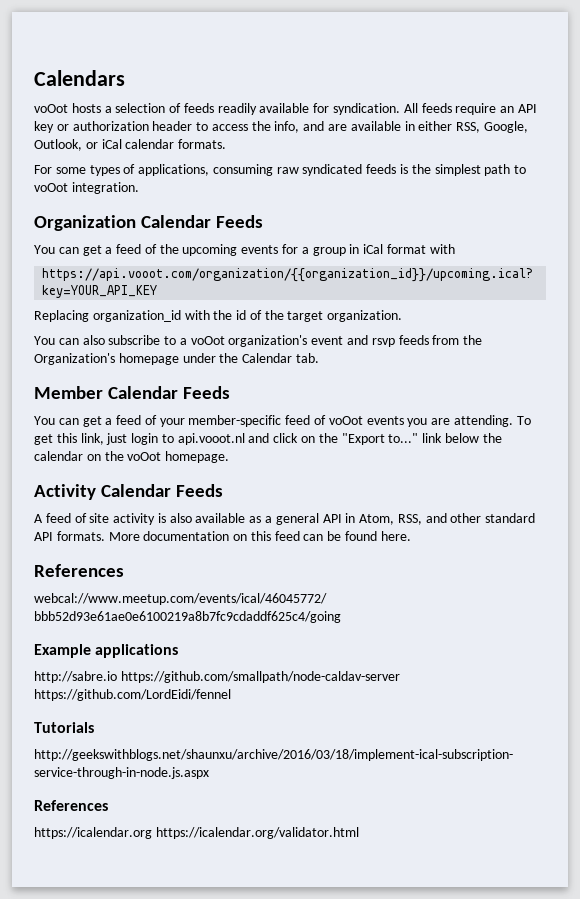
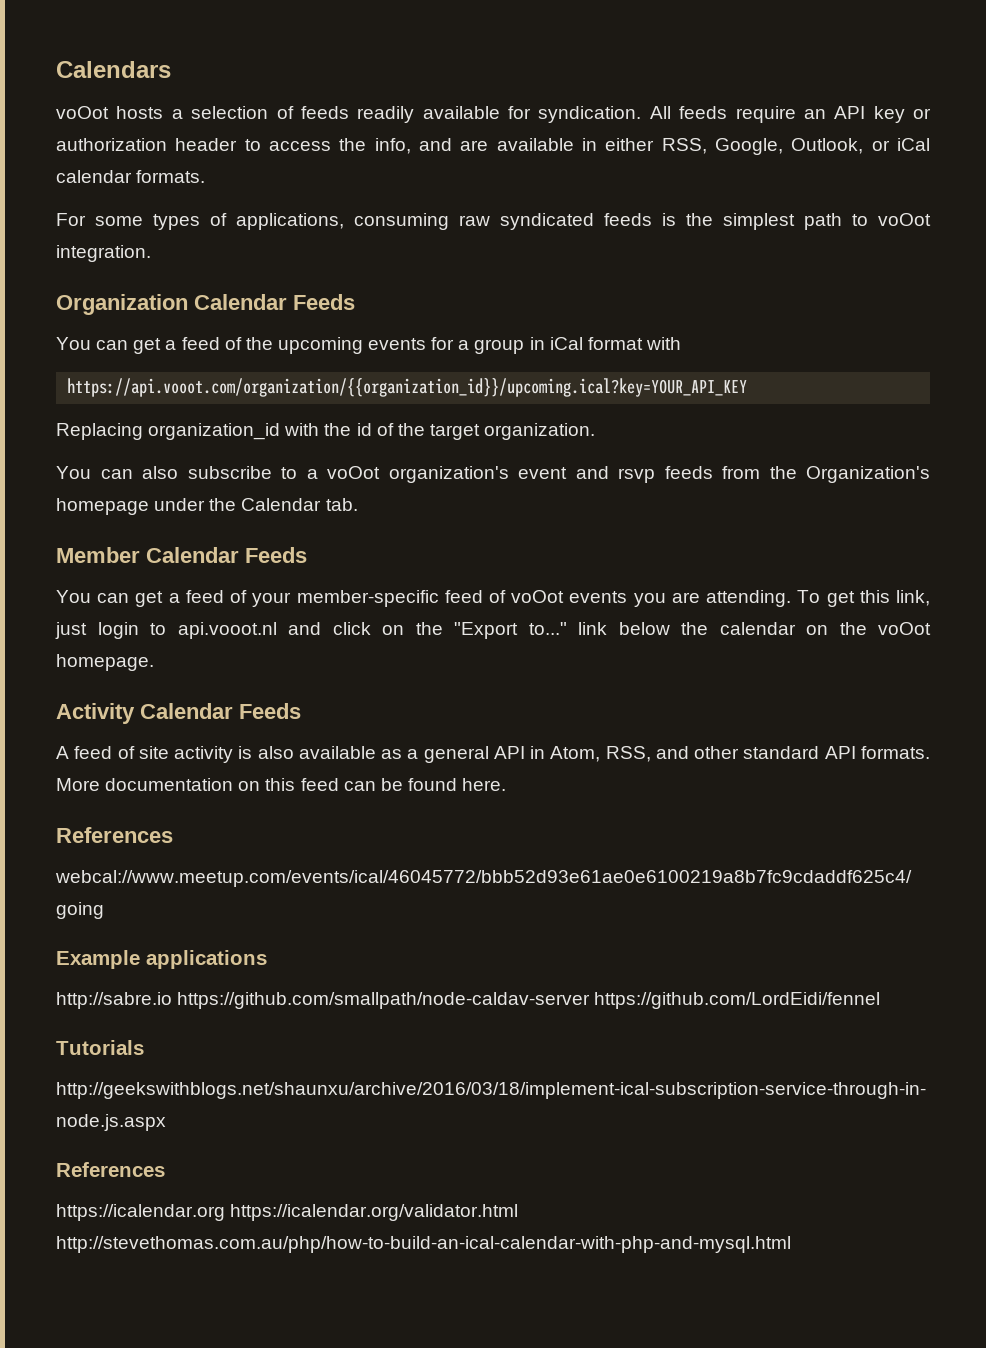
(359, 833) none -> [56,1236,791,1253] http://stevethomas.com.au/php/how-to-build-an-ical-calendar-with-php-and-mysql.html

